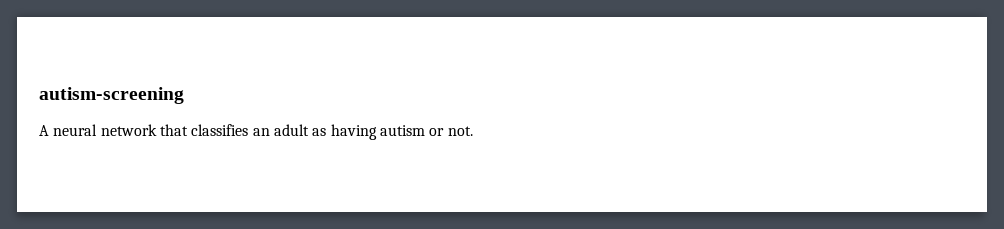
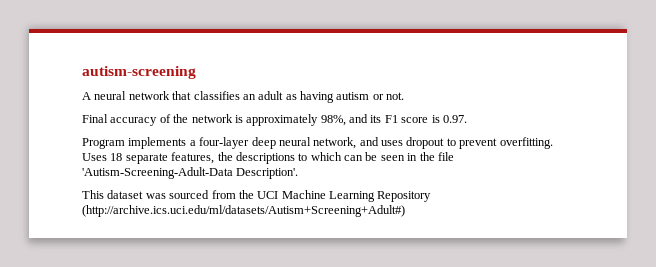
(473, 131) none -> [82,114,467,126] [82,137,553,149] [82,152,454,164] [82,167,299,179] [82,190,432,202] [82,205,405,217] // Final accuracy of the network is approximately 98%, and its F1 score is 0.97. // Program implements a four-layer deep neural network, and uses dropout to prevent overfitting. Uses 18 separate features, the descriptions to which can be seen in the file 'Autism-Screening-Adult-Data Description'. // This dataset was sourced from the UCI Machine Learning Repository (http://archive.ics.uci.edu/ml/datasets/Autism+Screening+Adult#)

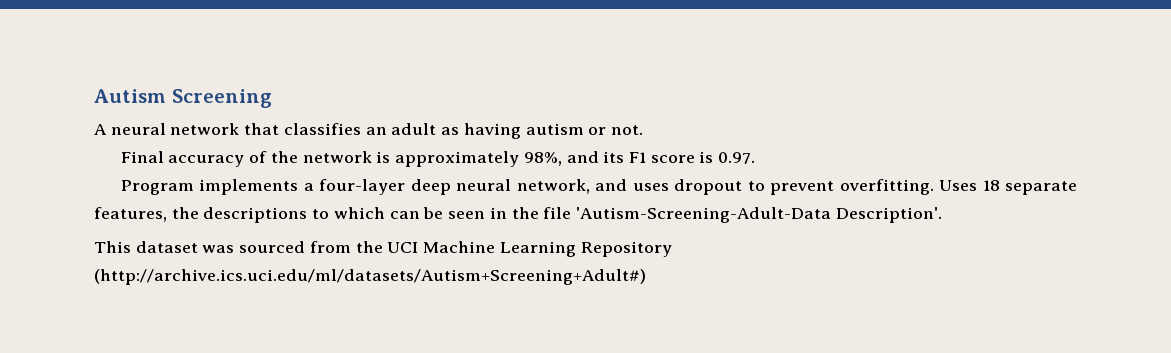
[82,66,196,79] autism-screening -> [94,89,272,108] Autism Screening

